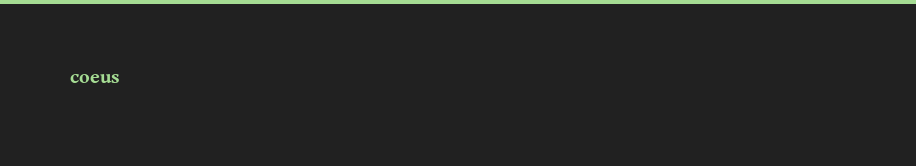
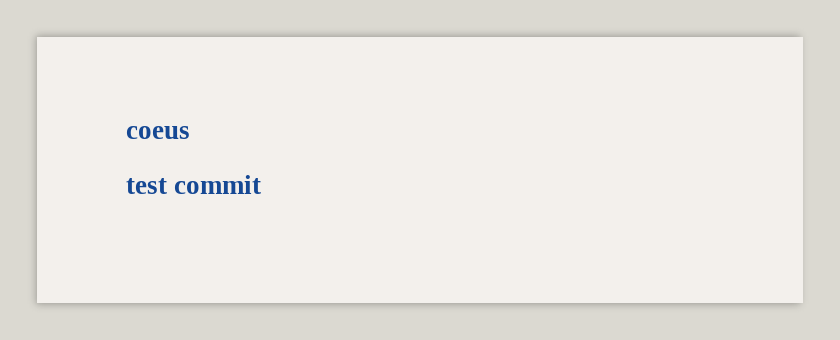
(120, 78) none -> [126,175,262,194] // test commit

